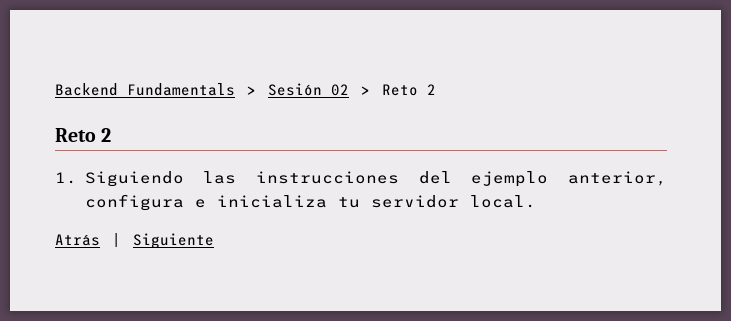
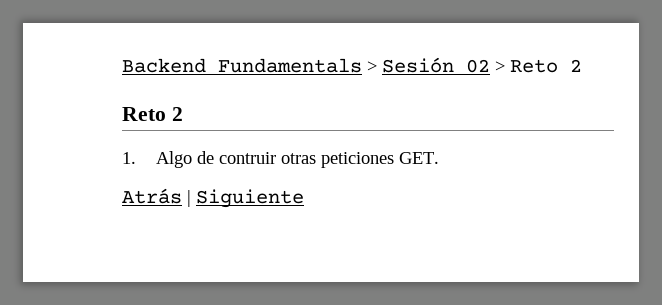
[84,171,667,187] [84,194,536,211] Siguiendo las instrucciones del ejemplo anterior, configura e inicializa tu servidor local. -> [155,151,439,168] Algo de contruir otras peticiones GET.

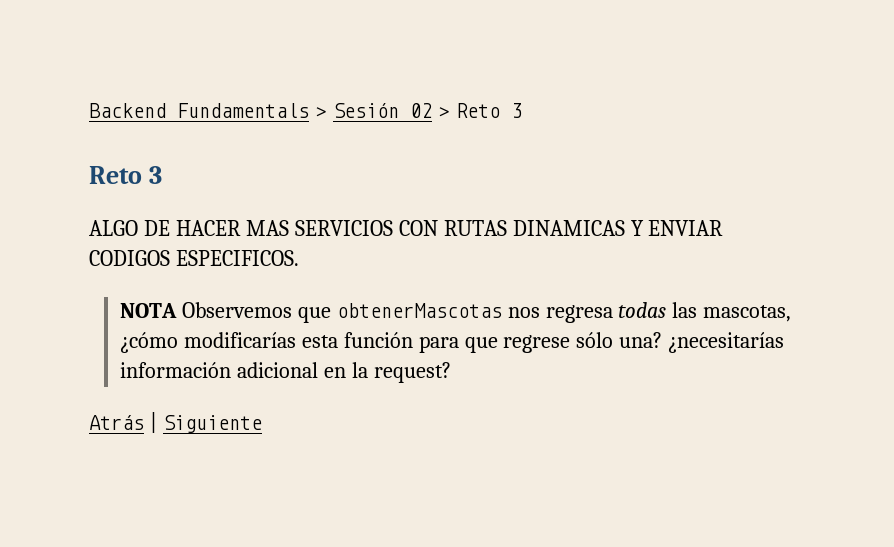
[570,59,582,72] [122,107,183,121] [122,151,439,168] 2 // Reto 2 // 1. Algo de contruir otras peticiones GET. -> [510,103,522,118] [89,166,162,184] [89,220,724,236] [89,250,299,266] [119,302,792,323] [119,332,785,353] [119,362,451,383] 3 // Reto 3 // ALGO DE HACER MAS SERVICIOS CON RUTAS DINAMICAS Y ENVIAR CODIGOS ESPECIFICOS. // NOTA Observemos que obtenerMascotas nos regresa todas las mascotas, ¿cómo modificarías esta función para que regrese sólo una? ¿necesitarías información adicional en la request?

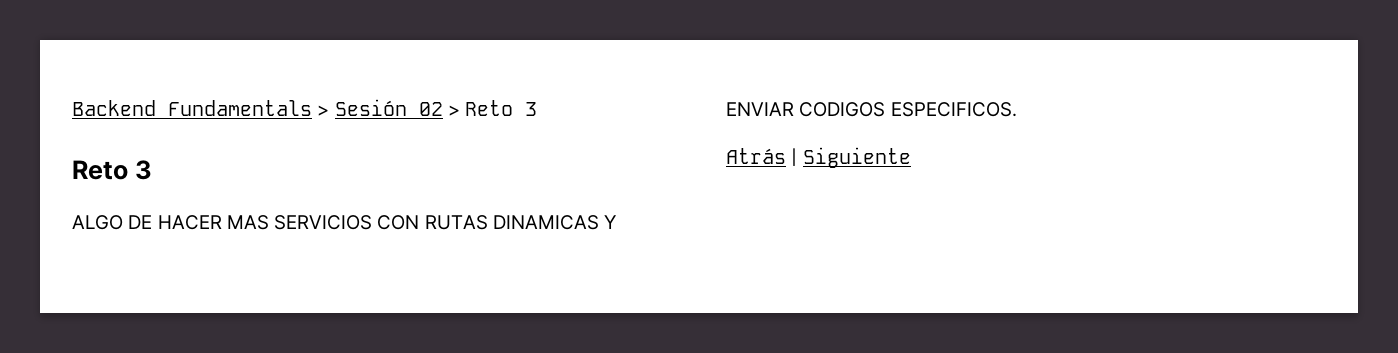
[119,302,792,323] [119,332,785,353] [119,362,451,383] // NOTA Observemos que obtenerMascotas nos regresa todas las mascotas, ¿cómo modificarías esta función para que regrese sólo una? ¿necesitarías información adicional en la request? -> (1017, 109) none

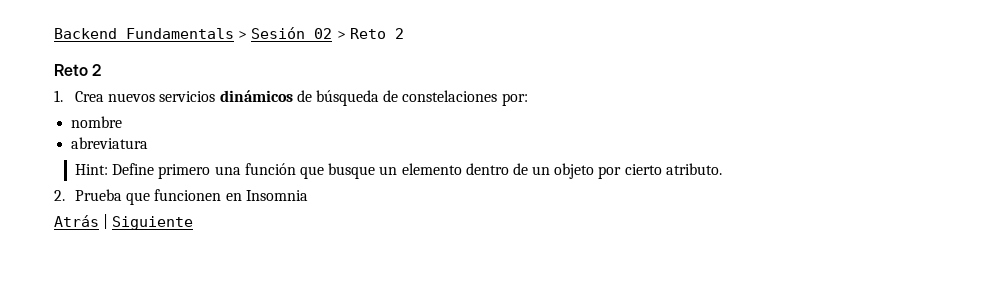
[525,102,538,116] [72,160,153,180] [72,215,618,230] [726,102,1017,117] 3 // Reto 3 // ALGO DE HACER MAS SERVICIOS CON RUTAS DINAMICAS Y ENVIAR CODIGOS ESPECIFICOS. -> [394,28,404,39] [54,64,102,76] [54,90,528,106] [71,116,123,128] [71,137,149,149] [75,163,722,179] [54,189,308,205] 2 // Reto 2 // 1. Crea nuevos servicios dinámicos de búsqueda de constelaciones por: // nombre // abreviatura // Hint: Define primero una función que busque un elemento dentro de un objeto por cierto atributo. // 2. Prueba que funcionen en Insomnia

